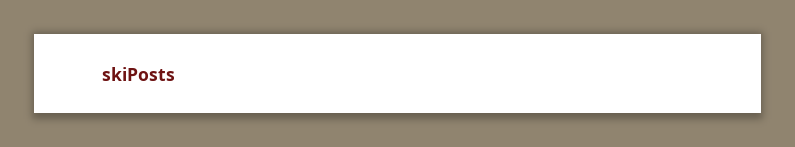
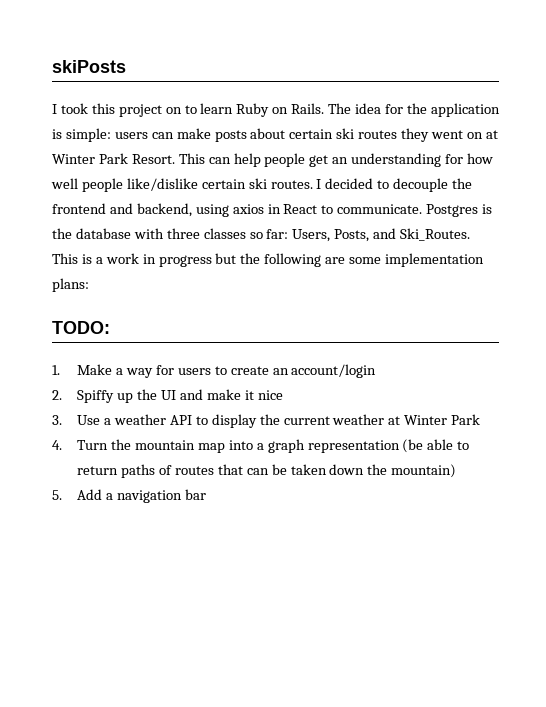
(175, 74) none -> [52,103,500,117] [52,128,498,142] [52,153,494,167] [51,178,473,192] [52,203,493,217] [52,228,471,242] [52,253,485,267] [52,278,89,292] [52,321,110,334] [52,364,377,378] [52,389,283,403] [52,414,481,428] [52,439,470,453] [77,464,457,478] [52,489,206,503] // I took this project on to learn Ruby on Rails. The idea for the application is simple: users can make posts about certain ski routes they went on at Winter Park Resort. This can help people get an understanding for how well people like/dislike certain ski routes. I decided to decouple the frontend and backend, using axios in React to communicate. Postgres is the database with three classes so far: Users, Posts, and Ski_Routes. This is a work in progress but the following are some implementation plans: // TODO: // 1. Make a way for users to create an account/login // 2. Spiffy up the UI and make it nice // 3. Use a weather API to display the current weather at Winter Park // 4. Turn the mountain map into a graph representation (be able to return paths of routes that can be taken down the mountain) // 5. Add a navigation bar

